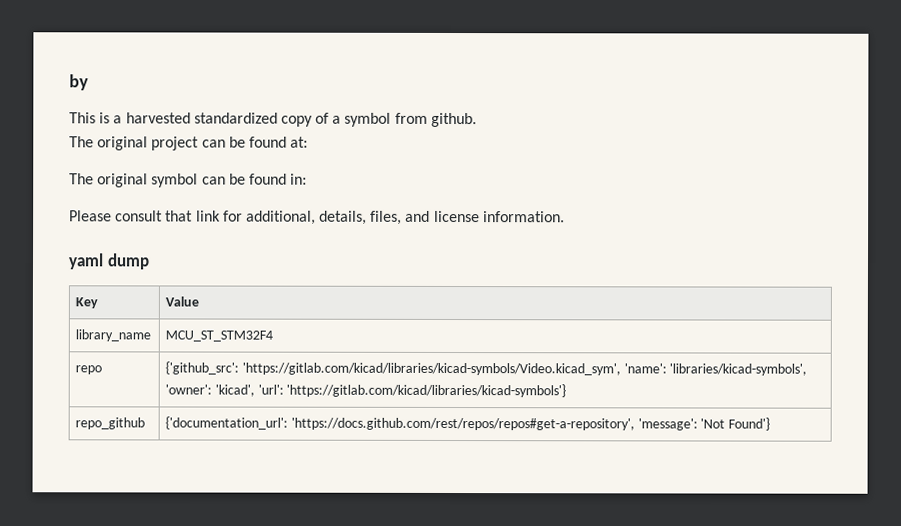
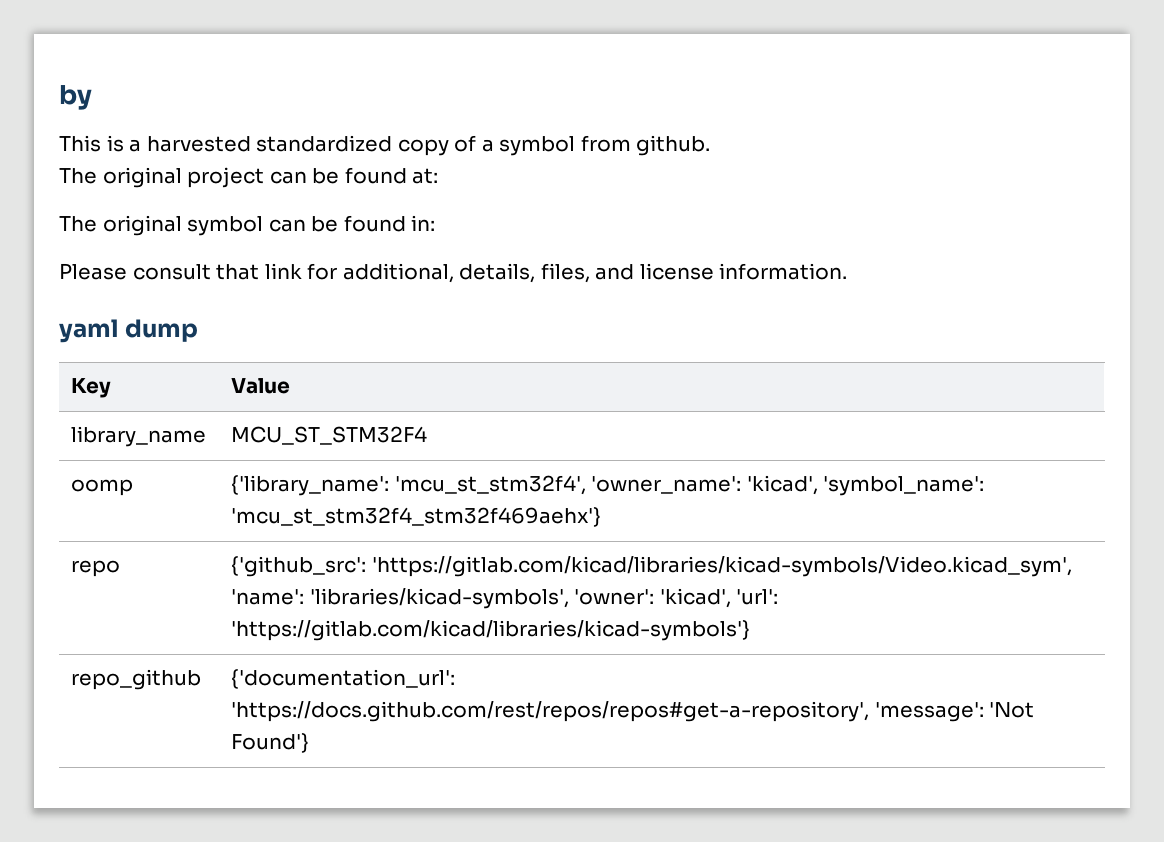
(274, 336) none -> [71,479,134,496] [231,475,985,496] [231,507,602,527] // oomp | {'library_name': 'mcu_st_stm32f4', 'owner_name': 'kicad', 'symbol_name': 'mcu_st_stm32f4_stm32f469aehx'}

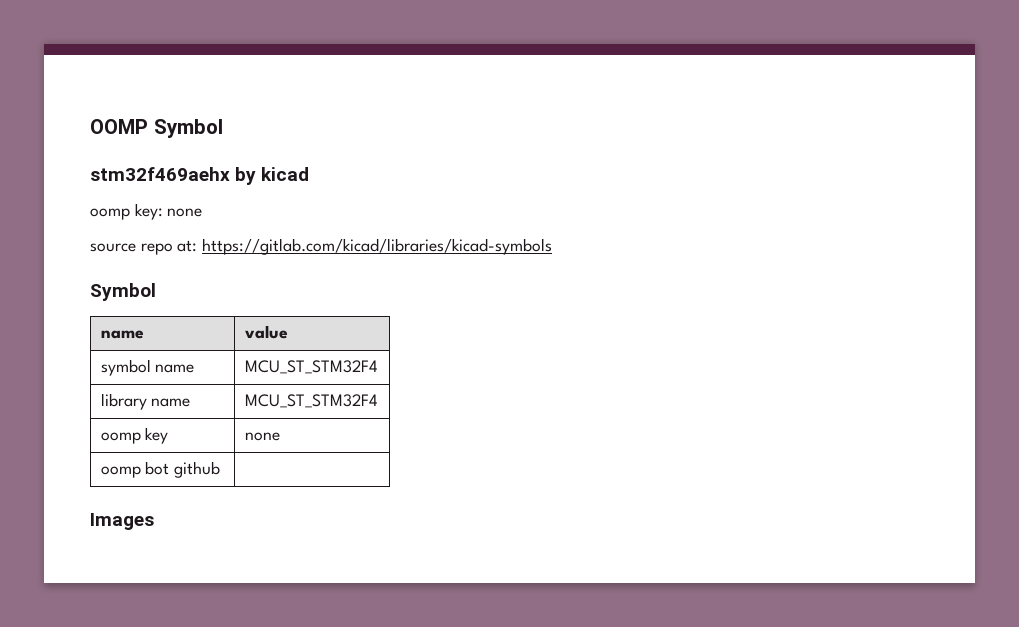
[59,85,92,110] [59,135,711,156] [59,167,439,188] [59,215,436,236] [59,263,848,283] [59,319,199,343] [71,378,112,398] [231,378,291,394] [71,426,207,447] [231,426,428,445] [71,479,134,496] [231,475,985,496] [231,507,602,527] [71,560,121,577] [231,556,1072,577] [231,588,779,609] [231,620,751,641] [71,669,202,690] [231,669,456,689] [231,701,1035,722] [231,733,310,753] by // This is a harvested standardized copy of a symbol from github. // The original project can be found at: // The original symbol can be found in: // Please consult that link for additional, details, files, and license information. // yaml dump // Key | Value // library_name | MCU_ST_STM32F4 // oomp | {'library_name': 'mcu_st_stm32f4', 'owner_name': 'kicad', 'symbol_name': 'mcu_st_stm32f4_stm32f469aehx'} // repo | {'github_src': 'https://gitlab.com/kicad/libraries/kicad-symbols/Video.kicad_sym', 'name': 'libraries/kicad-symbols', 'owner': 'kicad', 'url': 'https://gitlab.com/kicad/libraries/kicad-symbols'} // repo_github | {'documentation_url': 'https://docs.github.com/rest/repos/repos#get-a-repository', 'message': 'Not Found'} -> [90,119,223,138] [90,167,310,185] [90,203,203,220] [90,238,553,255] [90,283,156,301] [100,330,144,339] [244,325,288,339] [100,359,195,376] [244,360,378,374] [100,393,191,410] [244,394,378,408] [100,427,169,444] [244,432,280,441] [100,461,221,478] [90,513,154,530] OOMP Symbol // stm32f469aehx by kicad // oomp key: none // source repo at: https://gitlab.com/kicad/libraries/kicad-symbols // Symbol // name | value // symbol name | MCU_ST_STM32F4 // library name | MCU_ST_STM32F4 // oomp key | none // oomp bot github | // Images

